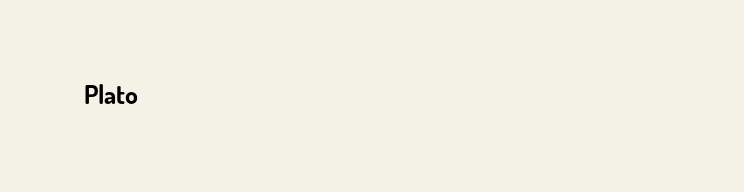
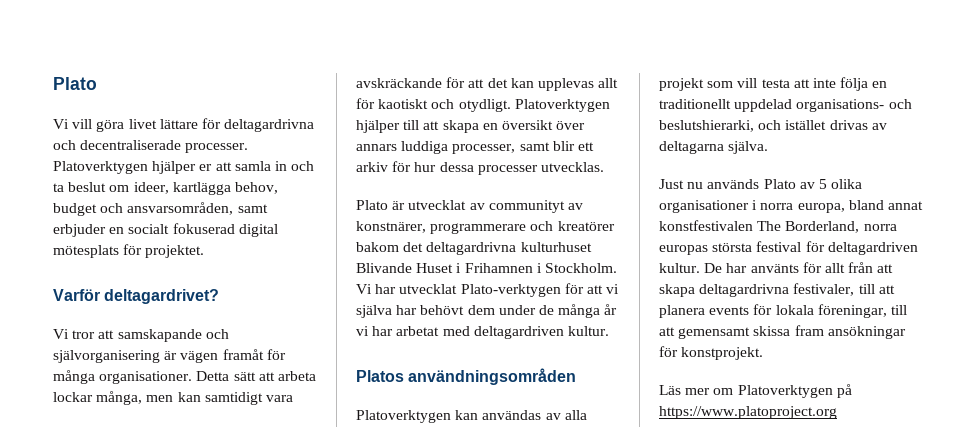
[84,84,138,104] Plato -> [53,77,97,90] [53,118,315,132] [53,140,249,153] [53,161,315,174] [53,182,278,195] [53,202,268,216] [53,223,278,237] [53,244,205,258] [53,289,220,304] [53,329,229,342] [53,349,286,363] [53,370,316,384] [53,391,293,405] [356,77,619,91] [356,98,610,112] [356,120,586,133] [356,141,594,154] [356,161,604,175] [356,200,583,213] [356,221,615,234] [356,242,592,255] [356,263,617,273] [356,283,620,297] [356,304,618,318] [356,326,609,339] [356,368,577,385] [356,410,587,423] [659,77,888,91] [659,99,912,112] [659,120,887,132] [659,141,769,154] [659,179,863,189] [659,200,923,213] [659,220,897,233] [659,241,918,255] [659,262,894,273] [659,283,895,297] [659,304,907,318] [659,325,906,339] [659,346,764,360] [659,384,852,398] [659,406,837,419] Plato // Vi vill göra livet lättare för deltagardrivna och decentraliserade processer. Platoverktygen hjälper er att samla in och ta beslut om ideer, kartlägga behov, budget och ansvarsområden, samt erbjuder en socialt fokuserad digital mötesplats för projektet. // Varför deltagardrivet? // Vi tror att samskapande och självorganisering är vägen framåt för många organisationer. Detta sätt att arbeta lockar många, men kan samtidigt vara avskräckande för att det kan upplevas allt för kaotiskt och otydligt. Platoverktygen hjälper till att skapa en översikt över annars luddiga processer, samt blir ett arkiv för hur dessa processer utvecklas. // Plato är utvecklat av communityt av konstnärer, programmerare och kreatörer bakom det deltagardrivna kulturhuset Blivande Huset i Frihamnen i Stockholm. Vi har utvecklat Plato-verktygen för att vi själva har behövt dem under de många år vi har arbetat med deltagardriven kultur. // Platos användningsområden // Platoverktygen kan användas av alla projekt som vill testa att inte följa en traditionellt uppdelad organisations- och beslutshierarki, och istället drivas av deltagarna själva. // Just nu används Plato av 5 olika organisationer i norra europa, bland annat konstfestivalen The Borderland, norra europas största festival för deltagardriven kultur. De har använts för allt från att skapa deltagardrivna festivaler, till att planera events för lokala föreningar, till att gemensamt skissa fram ansökningar för konstprojekt. // Läs mer om Platoverktygen på https://www.platoproject.org

